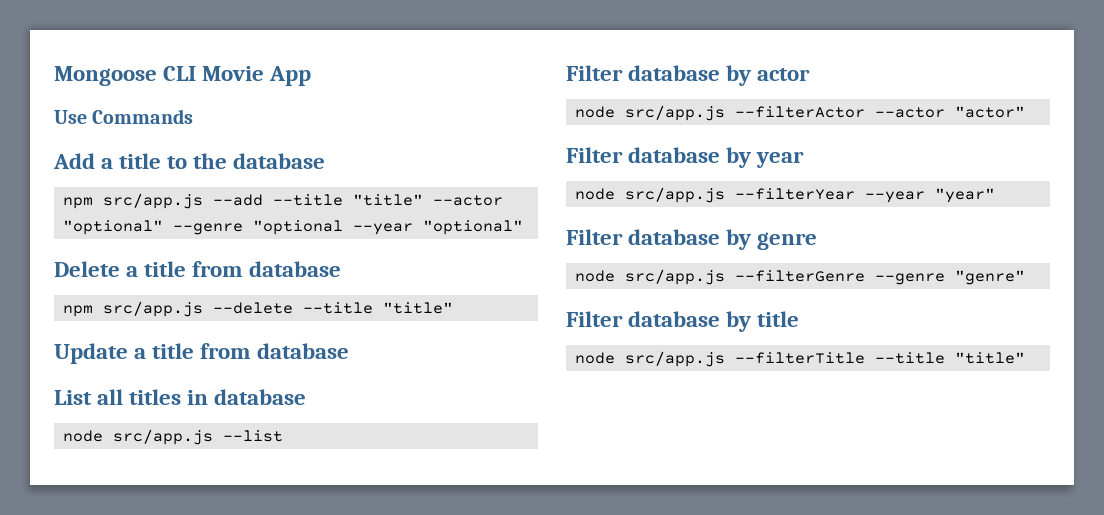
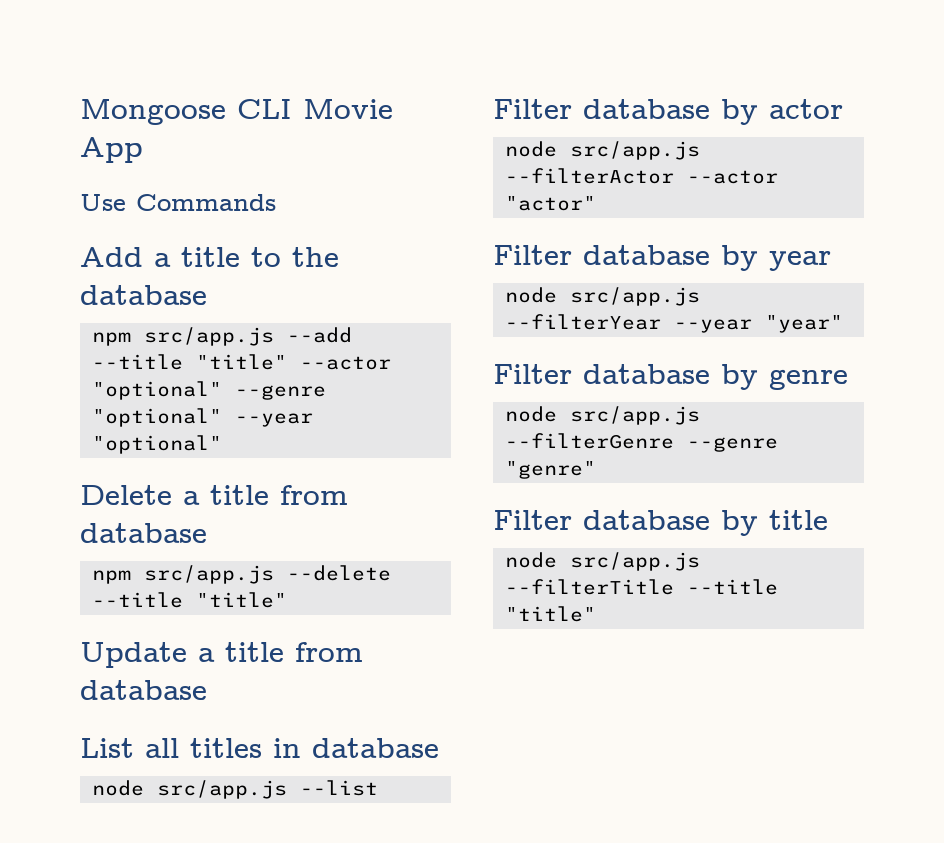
[252,220,343,235] "optional -> [91,408,222,427] "optional"

